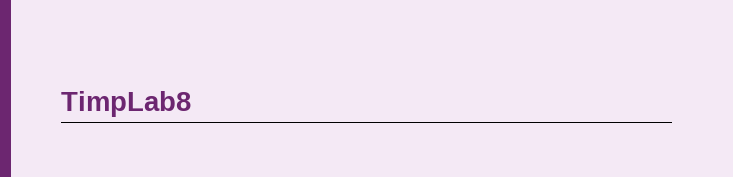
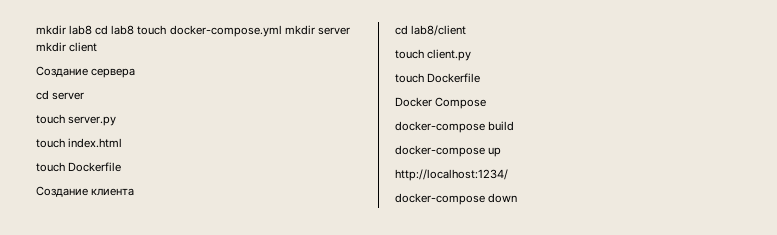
[61,91,191,117] TimpLab8 -> [36,25,350,37] [36,42,98,52] [36,66,136,78] [36,90,85,100] [36,114,117,126] [36,138,123,148] [36,162,122,172] [36,186,135,197] [395,25,467,36] [395,49,472,61] [395,73,481,83] [395,97,487,109] [395,121,515,133] [395,145,502,157] [395,169,508,181] [395,193,518,205] mkdir lab8 cd lab8 touch docker-compose.yml mkdir server mkdir client // Создание сервера // cd server // touch server.py // touch index.html // touch Dockerfile // Создание клиента // cd lab8/client // touch client.py // touch Dockerfile // Docker Compose // docker-compose build // docker-compose up // http://localhost:1234/ // docker-compose down

